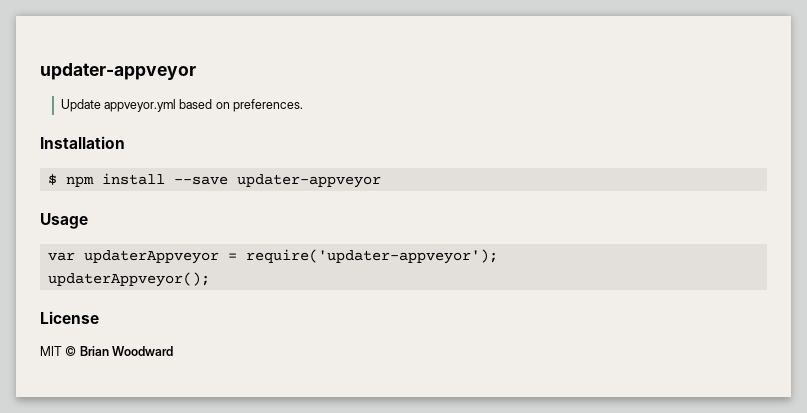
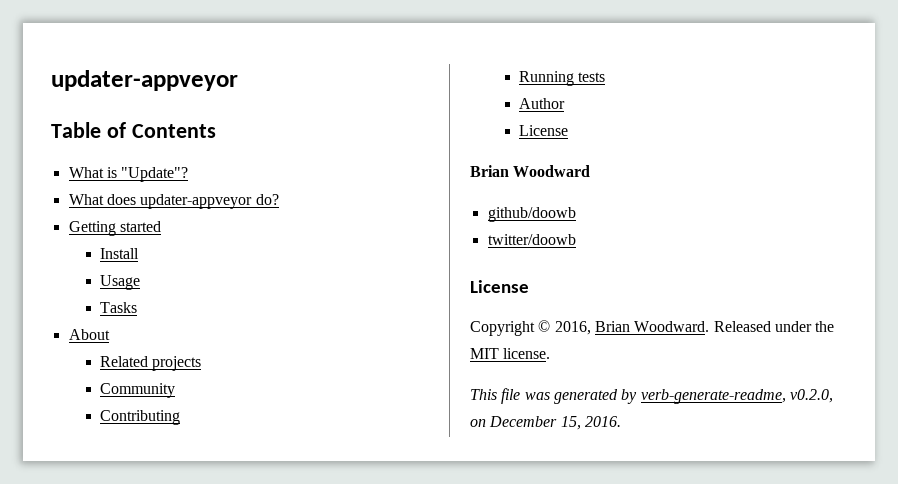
[40,63,196,80] [60,99,304,112] [40,136,125,149] [47,173,381,188] [40,213,88,229] [47,249,498,264] [47,272,210,287] [40,311,99,324] [40,346,77,356] updater-appveyor // Update appveyor.yml based on preferences. // Installation // $ npm install --save updater-appveyor // Usage // var updaterAppveyor = require('updater-appveyor'); // updaterAppveyor(); // License // MIT © -> [51,70,238,91] [51,122,216,138] [68,167,189,182] [68,194,279,209] [68,221,161,236] [100,248,140,259] [100,275,141,290] [100,302,138,313] [68,329,110,340] [100,356,202,371] [100,383,176,398] [100,410,181,425] [519,71,606,86] [519,98,566,109] [519,125,569,136] updater-appveyor // Table of Contents // What is "Update"? // What does updater-appveyor do? // Getting started // Install // Usage // Tasks // About // Related projects // Community // Contributing // Running tests // Author // License //
(174, 351) none -> [487,207,576,222] [487,234,576,245] [470,280,529,293] [470,320,835,336] [470,348,551,359] [470,388,833,404] [470,416,621,430] // github/doowb // twitter/doowb // License // Copyright © 2016, Brian Woodward. Released under the MIT license. // This file was generated by verb-generate-readme, v0.2.0, on December 15, 2016.

